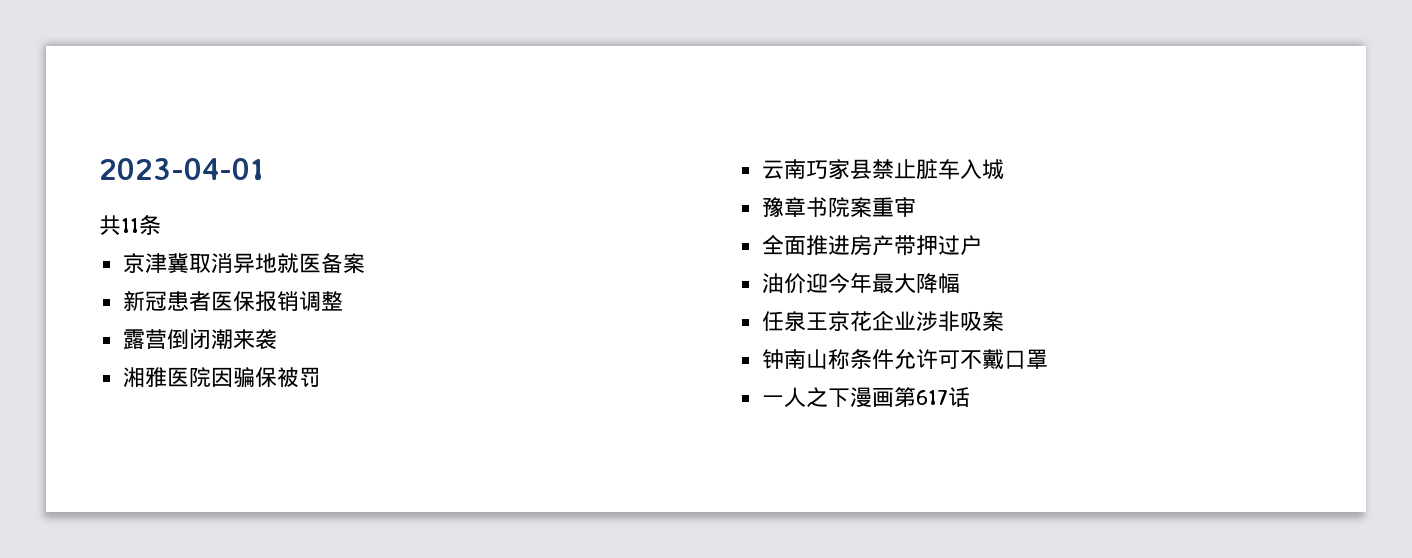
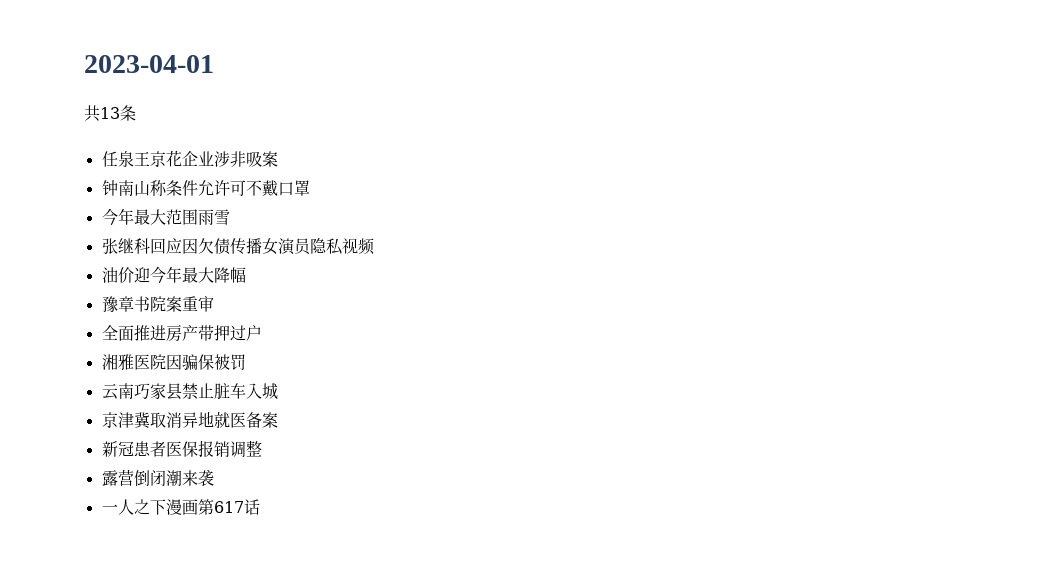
[121,215,161,235] 11条 -> [100,105,136,121] [101,150,278,167] [101,180,310,196] [101,208,230,226] [101,238,375,255] [101,266,246,284] [101,295,214,312] [101,325,262,342] [101,354,246,370] [101,383,278,400] 13条 // 任泉王京花企业涉非吸案 // 钟南山称条件允许可不戴口罩 // 今年最大范围雨雪 // 张继科回应因欠债传播女演员隐私视频 // 油价迎今年最大降幅 // 豫章书院案重审 // 全面推进房产带押过户 // 湘雅医院因骗保被罚 // 云南巧家县禁止脏车入城
[123,367,322,388] [762,159,1005,180] [762,197,917,218] [762,235,983,256] [762,272,961,294] [762,311,1005,332] [762,349,1049,370] // 湘雅医院因骗保被罚 // 云南巧家县禁止脏车入城 // 豫章书院案重审 // 全面推进房产带押过户 // 油价迎今年最大降幅 // 任泉王京花企业涉非吸案 // 钟南山称条件允许可不戴口罩 -> (214, 478) none

